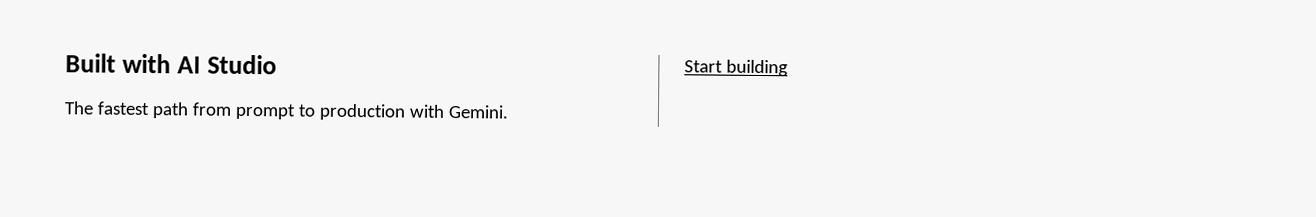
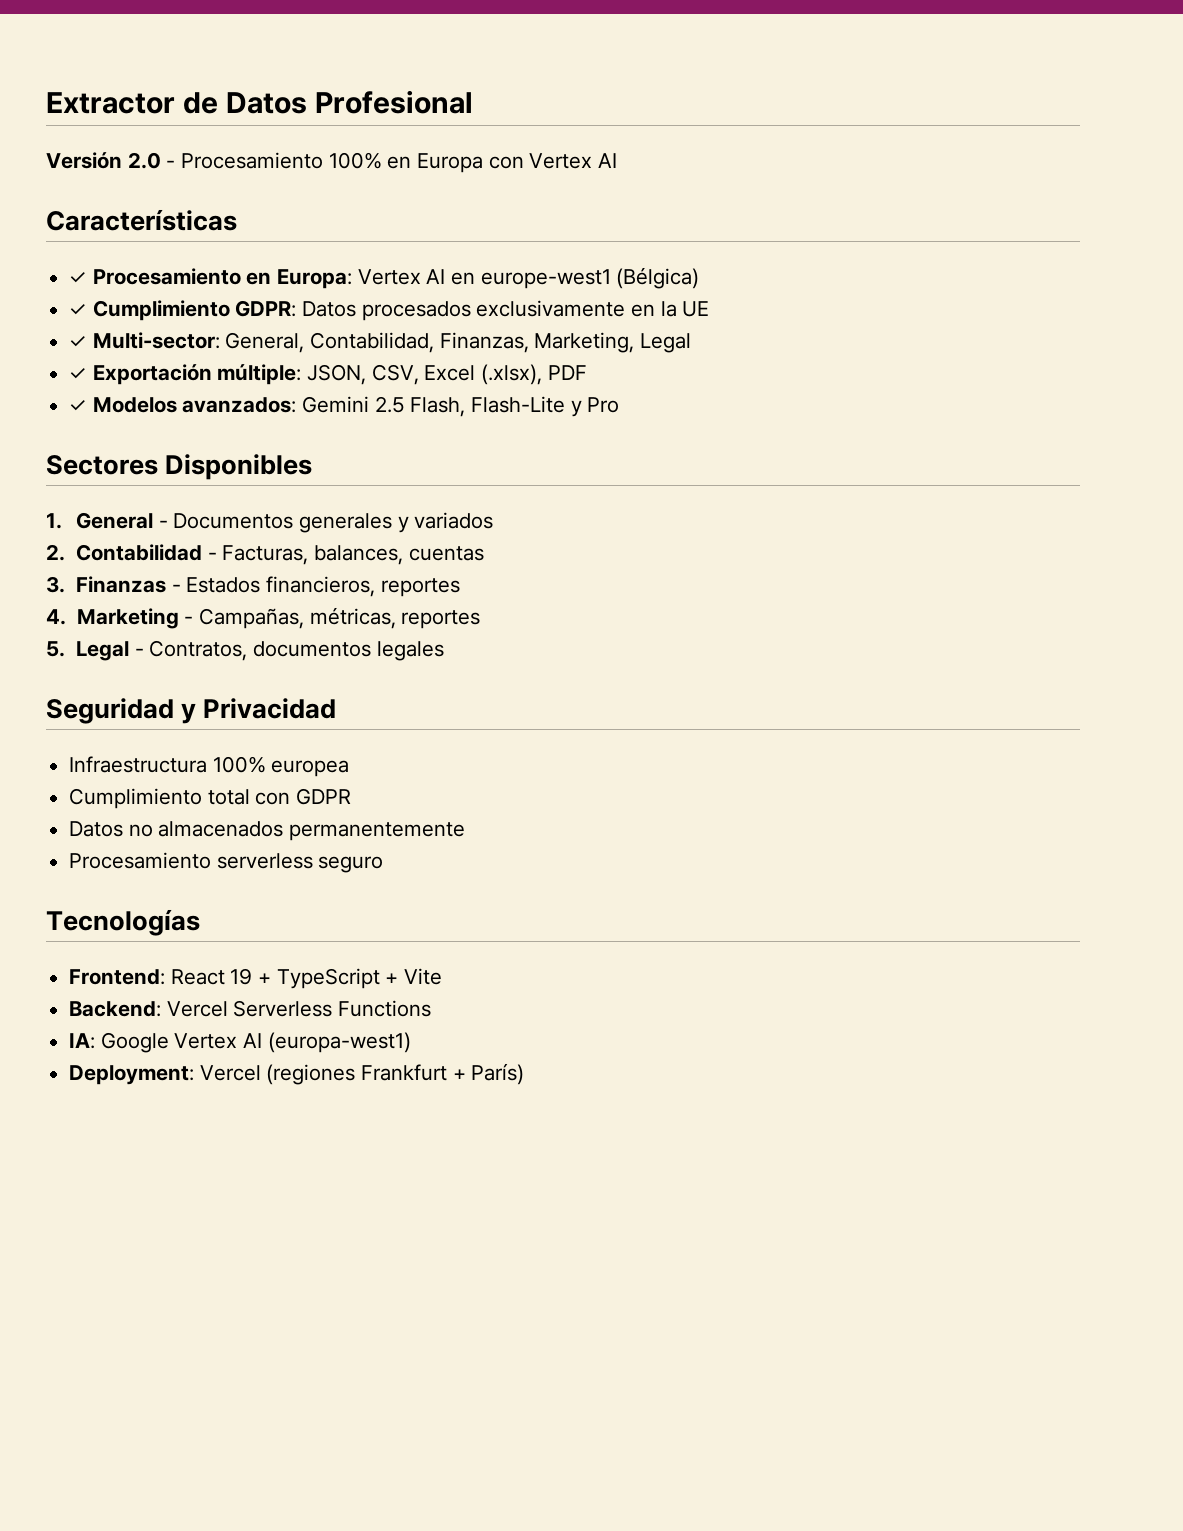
[65,53,278,75] [64,101,509,121] [684,59,788,77] Built with AI Studio // The fastest path from prompt to production with Gemini. // Start building -> [46,90,473,114] [46,152,618,173] [46,209,237,231] [69,267,700,289] [69,300,710,321] [69,332,692,353] [69,364,587,385] [69,396,620,417] [46,454,313,480] [46,512,494,533] [46,544,484,565] [46,576,460,597] [46,607,481,629] [46,640,444,661] [46,698,337,724] [69,756,350,777] [69,788,352,809] [69,821,466,841] [69,852,384,873] [46,909,200,936] [69,968,443,989] [69,1000,432,1017] [69,1032,411,1053] [69,1063,525,1085] Extractor de Datos Profesional // Versión 2.0 - Procesamiento 100% en Europa con Vertex AI // Características // ✓ Procesamiento en Europa: Vertex AI en europe-west1 (Bélgica) // ✓ Cumplimiento GDPR: Datos procesados exclusivamente en la UE // ✓ Multi-sector: General, Contabilidad, Finanzas, Marketing, Legal // ✓ Exportación múltiple: JSON, CSV, Excel (.xlsx), PDF // ✓ Modelos avanzados: Gemini 2.5 Flash, Flash-Lite y Pro // Sectores Disponibles // 1. General - Documentos generales y variados // 2. Contabilidad - Facturas, balances, cuentas // 3. Finanzas - Estados financieros, reportes // 4. Marketing - Campañas, métricas, reportes // 5. Legal - Contratos, documentos legales // Seguridad y Privacidad // Infraestructura 100% europea // Cumplimiento total con GDPR // Datos no almacenados permanentemente // Procesamiento serverless seguro // Tecnologías // Frontend: React 19 + TypeScript + Vite // Backend: Vercel Serverless Functions // IA: Google Vertex AI (europa-west1) // Deployment: Vercel (regiones Frankfurt + París)

